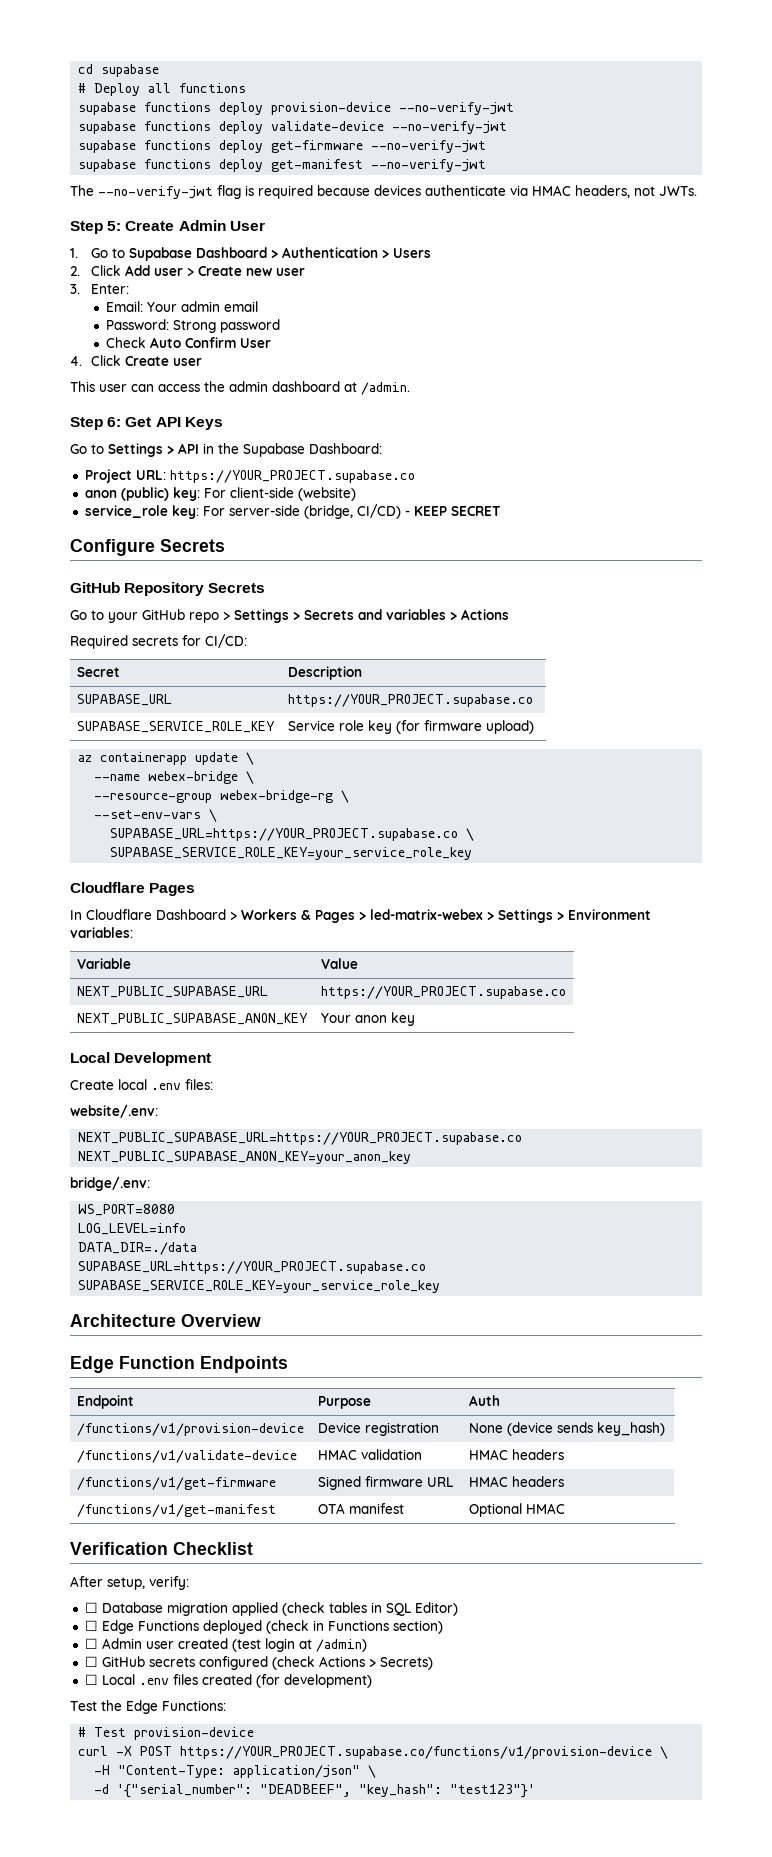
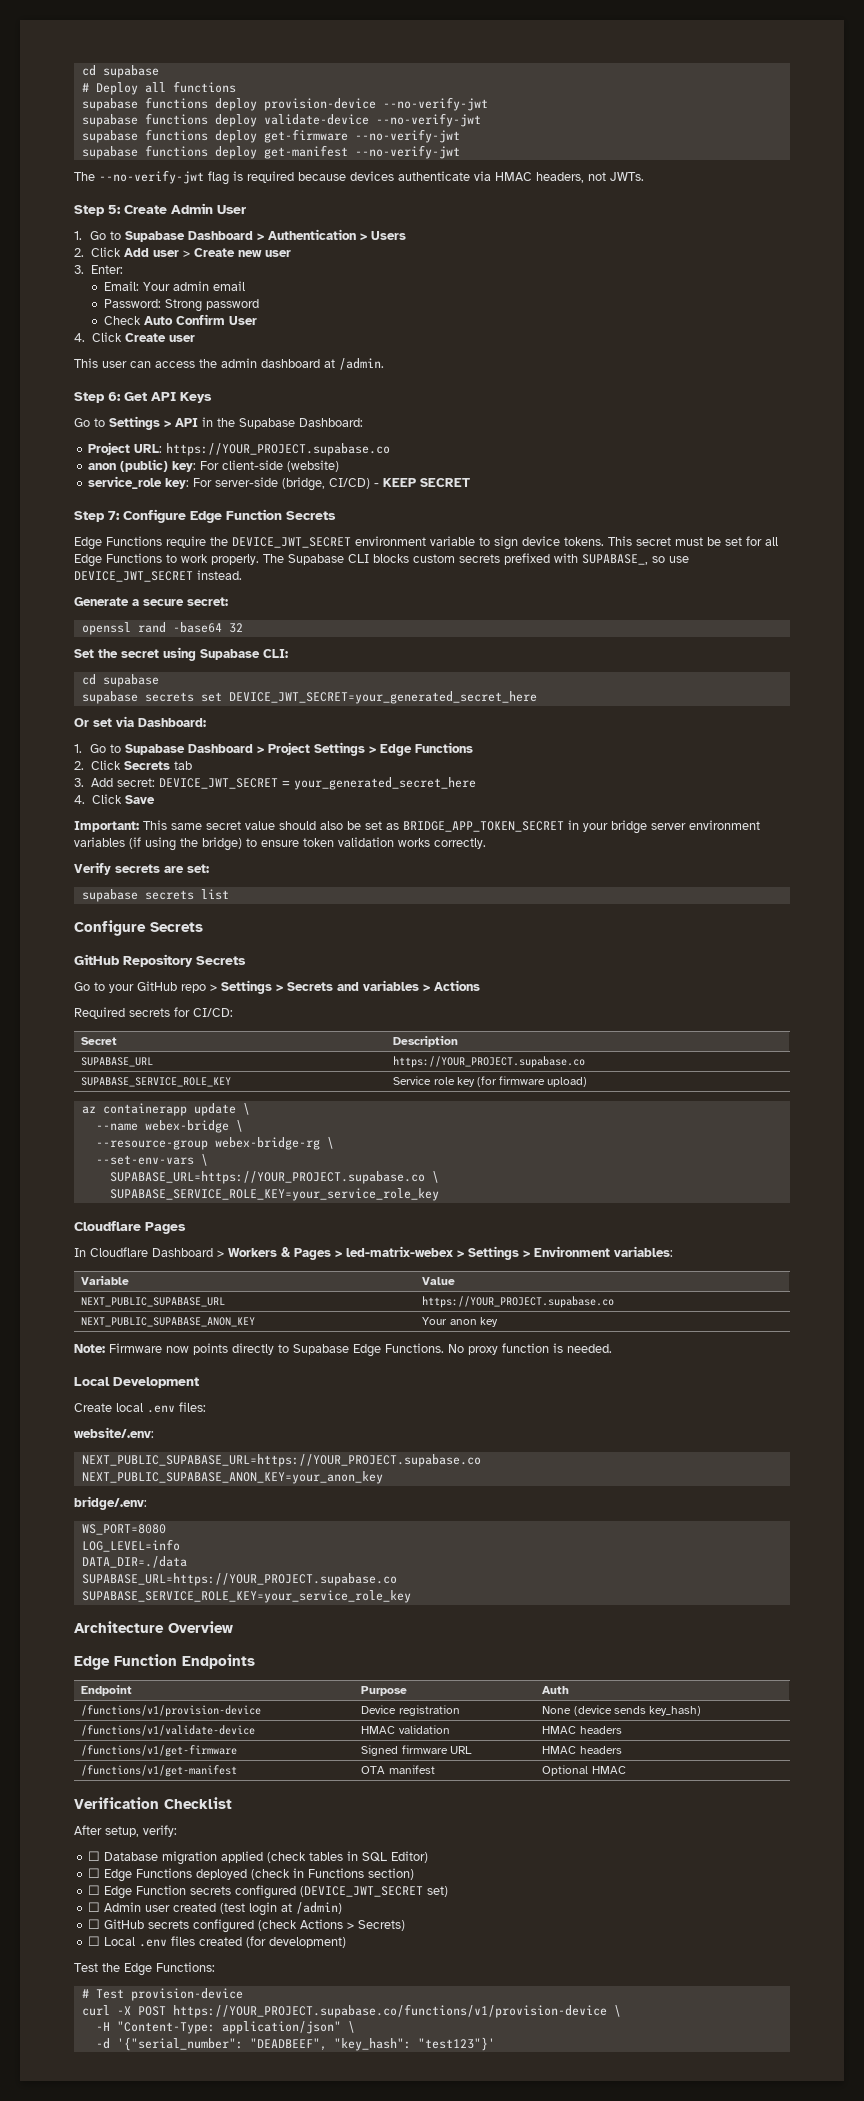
(501, 511) none -> [74,509,336,523] [74,536,778,550] [74,553,689,567] [74,570,242,582] [74,597,228,606] [81,622,243,635] [74,647,288,661] [81,674,159,687] [81,691,537,704] [74,716,206,727] [74,742,473,756] [74,760,192,770] [74,777,476,790] [74,794,155,804] [74,820,760,834] [74,837,486,851] [74,862,209,875] [81,889,229,902] // Step 7: Configure Edge Function Secrets // Edge Functions require the DEVICE_JWT_SECRET environment variable to sign device tokens. This secret must be set for all Edge Functions to work properly. The Supabase CLI blocks custom secrets prefixed with SUPABASE_, so use DEVICE_JWT_SECRET instead. // Generate a secure secret: // openssl rand -base64 32 // Set the secret using Supabase CLI: // cd supabase // supabase secrets set DEVICE_JWT_SECRET=your_generated_secret_here // Or set via Dashboard: // 1. Go to Supabase Dashboard > Project Settings > Edge Functions // 2. Click Secrets tab // 3. Add secret: DEVICE_JWT_SECRET = your_generated_secret_here // 4. Click Save // Important: This same secret value should also be set as BRIDGE_APP_TOKEN_SECRET in your bridge server environment variables (if using the bridge) to ensure token validation works correctly. // Verify secrets are set: // supabase secrets list
(415, 1019) none -> [74,1343,612,1357] // Note: Firmware now points directly to Supabase Edge Functions. No proxy function is needed.
(443, 1627) none -> [88,1885,449,1899] // ☐ Edge Function secrets configured (DEVICE_JWT_SECRET set)

